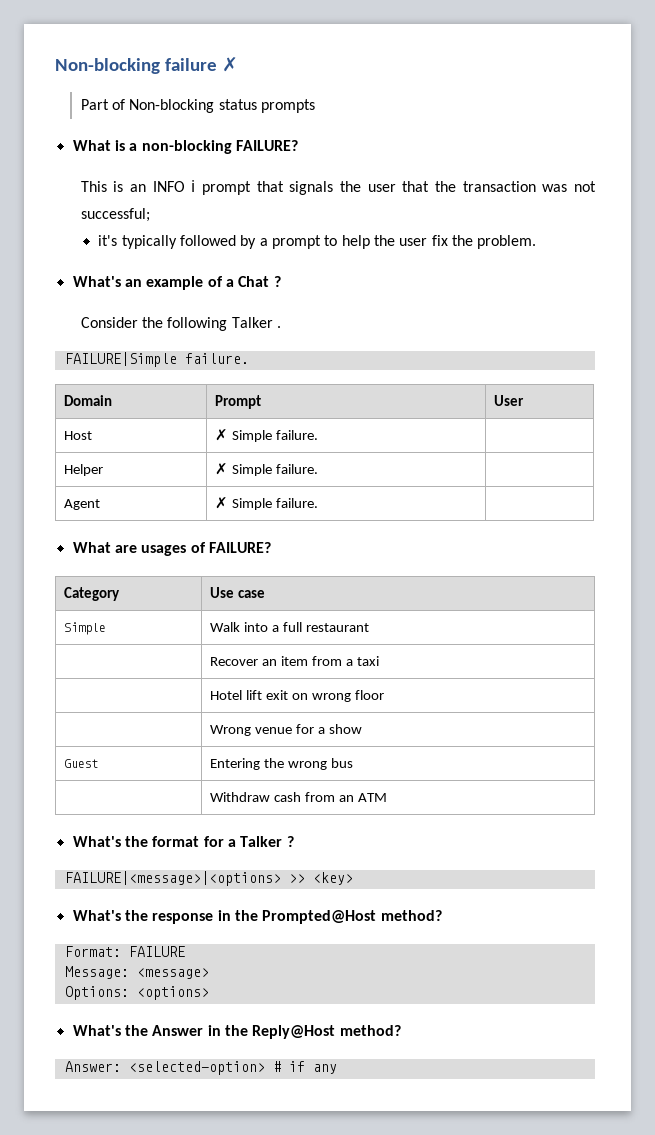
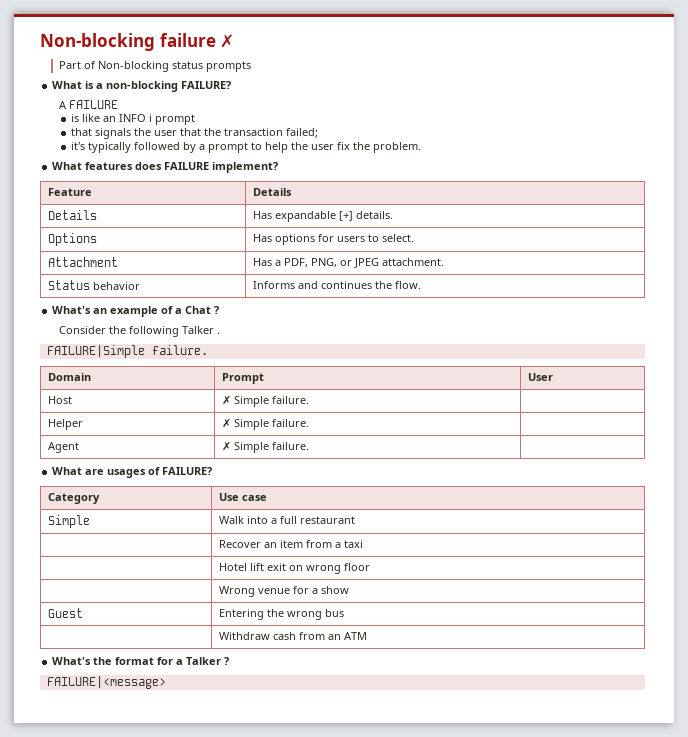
[80,181,124,192] This is -> [58,100,118,109] [71,114,101,122] A FAILURE // is like
(252, 188) none -> (196, 119) //
[542,181,597,192] [80,208,150,222] was not successful; -> [286,128,319,138] failed;
(537, 242) none -> [52,162,279,173] [48,188,93,196] [253,188,293,196] [48,210,98,220] [253,211,394,222] [48,233,98,246] [253,234,415,245] [48,257,119,267] [253,258,445,268] [48,280,141,290] [253,281,422,289] // What features does FAILURE implement? // Feature | Details // Details | Has expandable [+] details. // Options | Has options for users to select. // Attachment | Has a PDF, PNG, or JPEG attachment. // Status behavior | Informs and continues the flow.
[64,871,353,886] [72,910,442,924] [64,946,185,957] [64,966,209,979] [64,986,209,1000] [72,1025,401,1039] [64,1061,337,1075] FAILURE|<message>|<options> >> <key> // What's the response in the Prompted@Host method? // Format: FAILURE // Message: <message> // Options: <options> // What's the Answer in the Reply@Host method? // Answer: <selected-option> # if any -> [46,676,166,689] FAILURE|<message>

